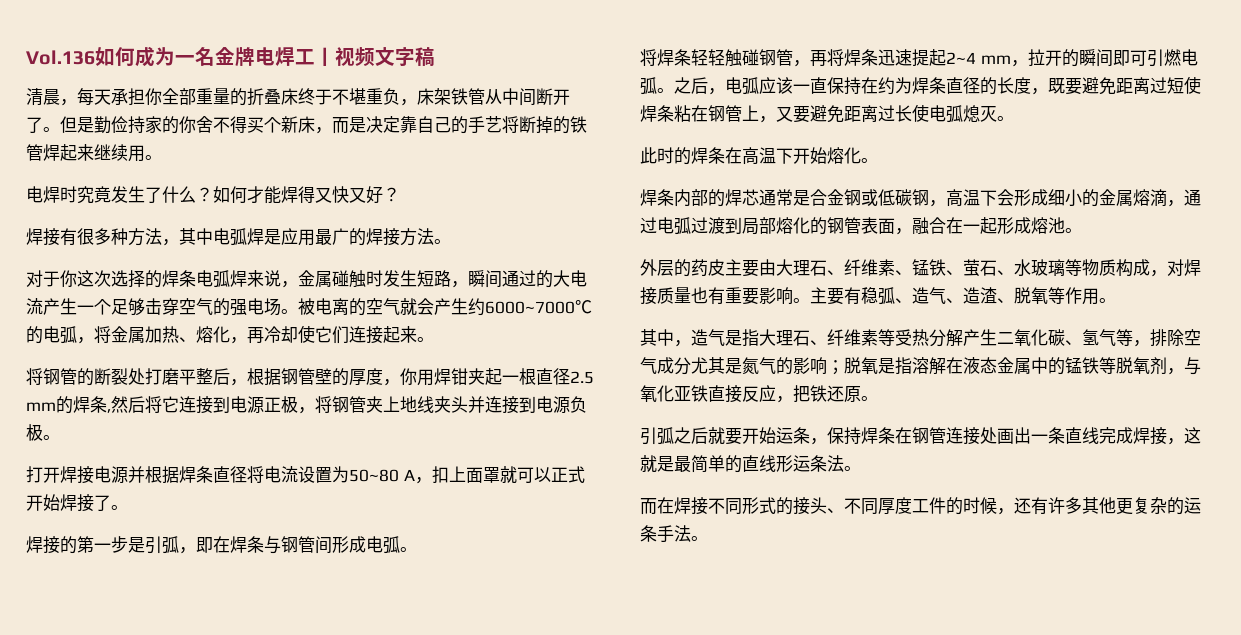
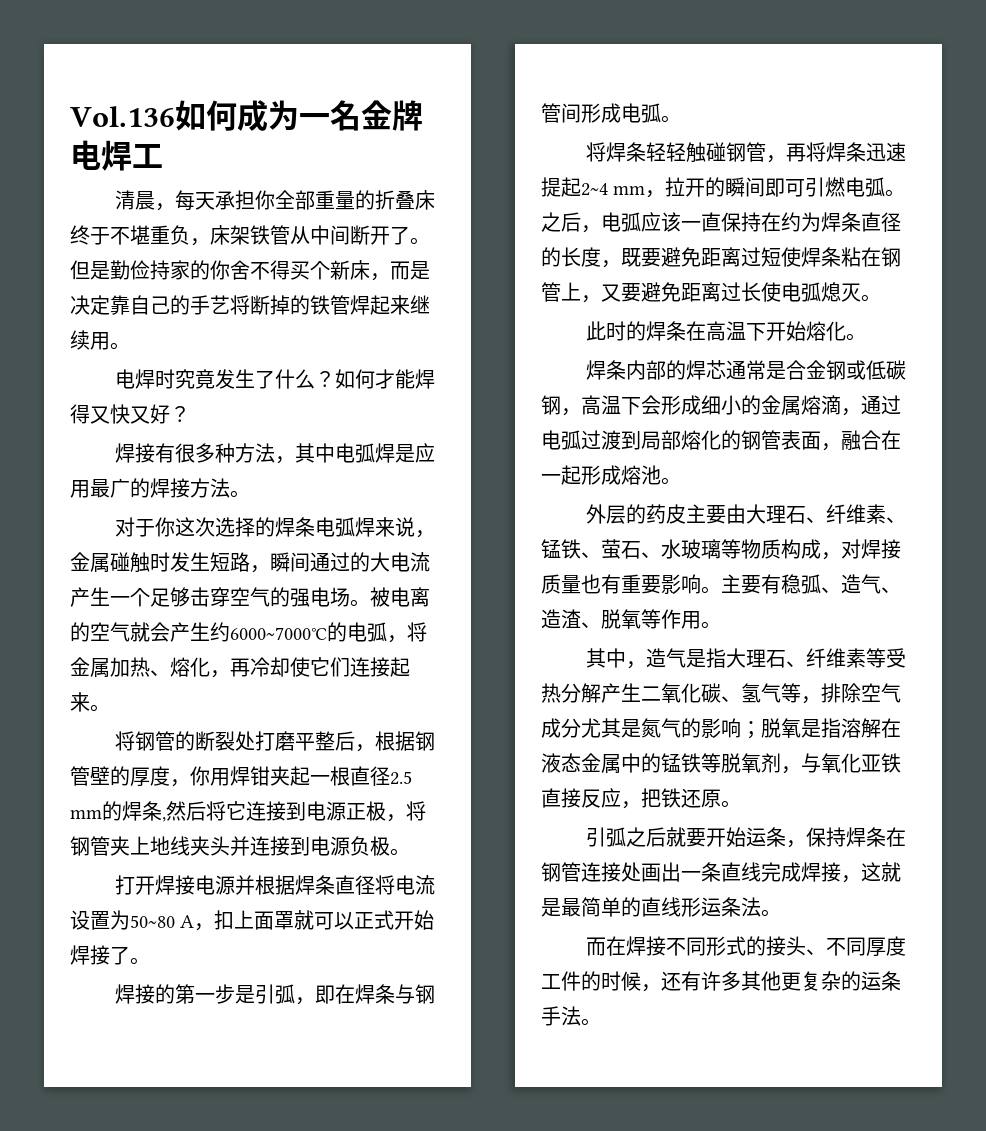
[315,47,435,66] 丨视频文字稿 -> (163, 156) none

